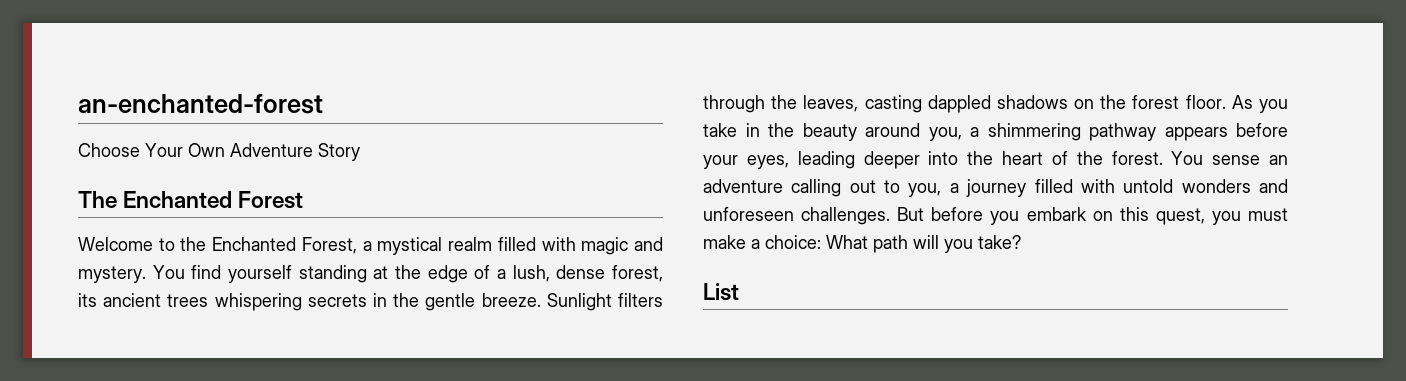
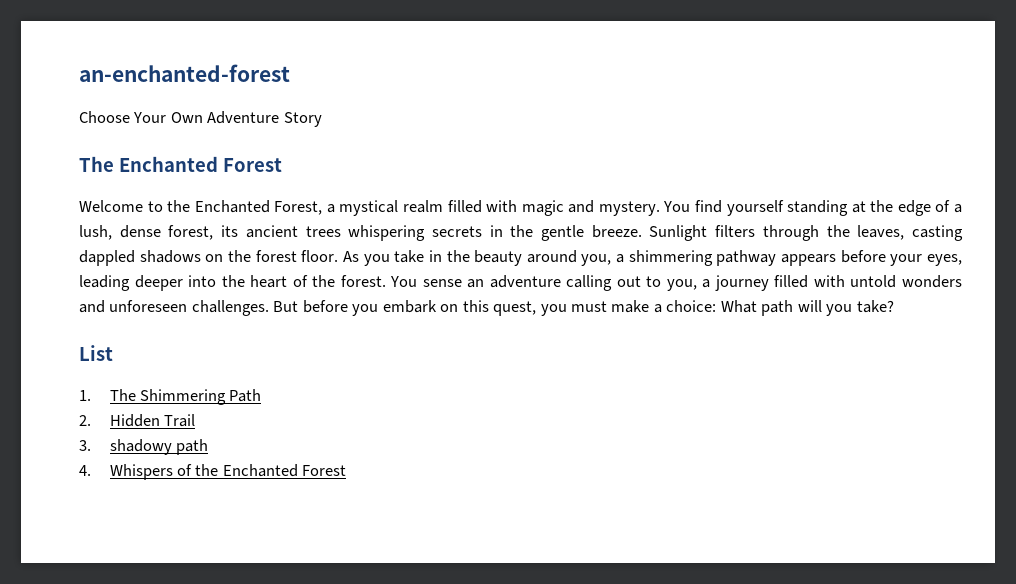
(739, 292) none -> [79,389,262,405] [79,414,195,427] [79,439,208,455] [79,464,347,480] // 1. The Shimmering Path // 2. Hidden Trail // 3. shadowy path // 4. Whispers of the Enchanted Forest

